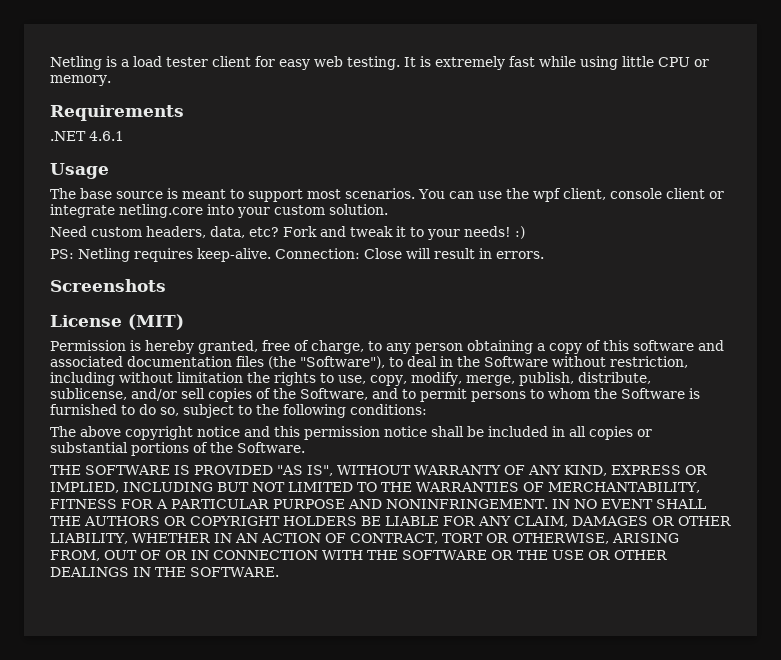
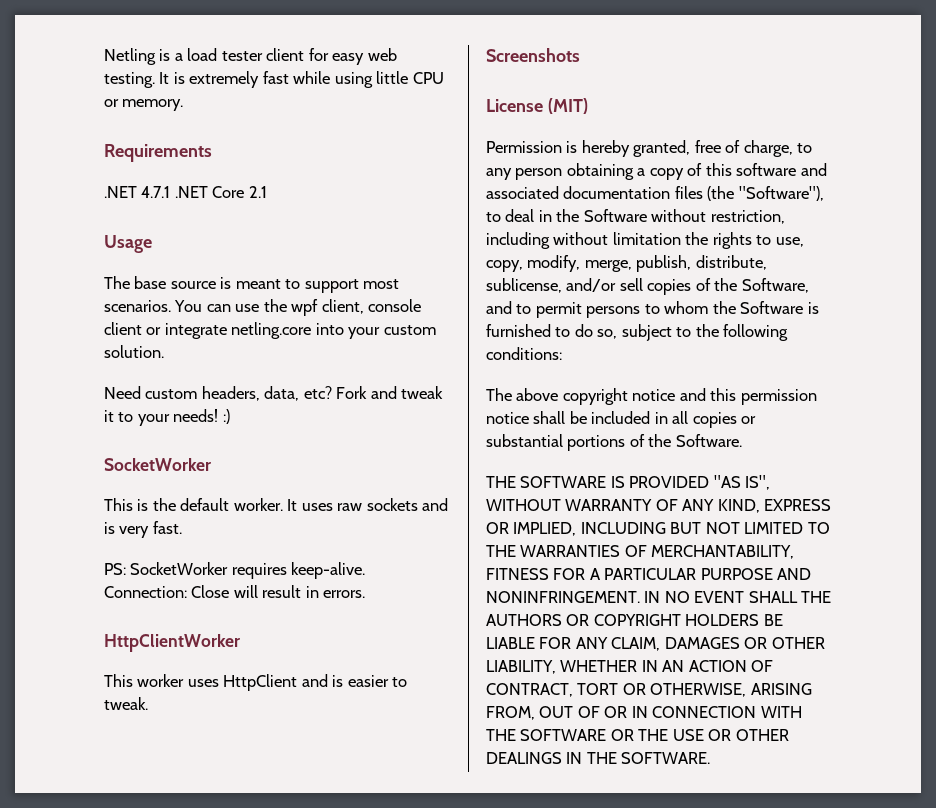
[89,131,124,141] 4.6.1 -> [141,186,267,198] 4.7.1 .NET Core 2.1
(525, 232) none -> [104,458,211,471] [104,498,449,511] [104,521,182,538] // SocketWorker // This is the default worker. It uses raw sockets and is very fast.
[78,248,130,262] Netling -> [130,562,229,575] SocketWorker
(544, 255) none -> [104,634,240,652] [104,674,408,691] [104,697,148,710] // HttpClientWorker // This worker uses HttpClient and is easier to tweak.

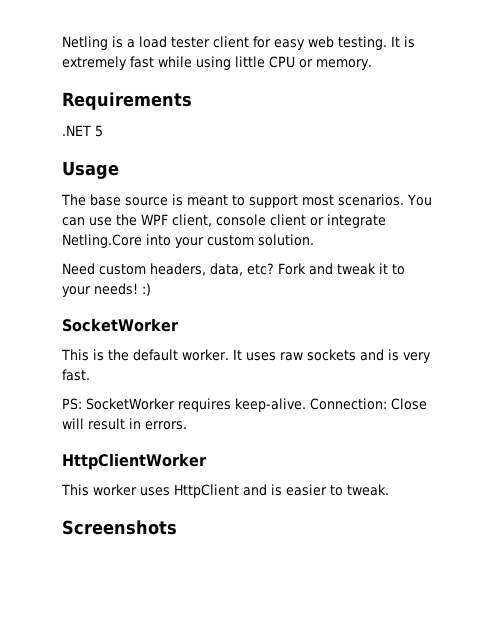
[141,186,267,198] 4.7.1 .NET Core 2.1 -> [95,125,103,137] 5
[291,299,319,316] wpf -> [141,214,168,225] WPF
[231,322,312,339] netling.core -> [62,234,142,248] Netling.Core
[486,98,588,114] [486,140,813,157] [486,163,827,180] [486,186,824,201] [486,209,785,224] [486,232,804,249] [486,255,767,272] [486,278,809,295] [486,301,819,318] [486,324,789,341] [486,347,562,360] [486,388,817,405] [486,411,757,428] [486,434,742,451] [486,475,771,490] [486,499,832,513] [486,522,830,536] [486,545,795,559] [486,568,812,580] [486,591,832,603] [486,614,783,626] [486,637,825,651] [486,660,774,674] [486,683,812,697] [486,706,802,720] [486,729,789,741] [486,752,711,764] // License (MIT) // Permission is hereby granted, free of charge, to any person obtaining a copy of this software and associated documentation files (the "Software"), to deal in the Software without restriction, including without limitation the rights to use, copy, modify, merge, publish, distribute, sublicense, and/or sell copies of the Software, and to permit persons to whom the Software is furnished to do so, subject to the following conditions: // The above copyright notice and this permission notice shall be included in all copies or substantial portions of the Software. // THE SOFTWARE IS PROVIDED "AS IS", WITHOUT WARRANTY OF ANY KIND, EXPRESS OR IMPLIED, INCLUDING BUT NOT LIMITED TO THE WARRANTIES OF MERCHANTABILITY, FITNESS FOR A PARTICULAR PURPOSE AND NONINFRINGEMENT. IN NO EVENT SHALL THE AUTHORS OR COPYRIGHT HOLDERS BE LIABLE FOR ANY CLAIM, DAMAGES OR OTHER LIABILITY, WHETHER IN AN ACTION OF CONTRACT, TORT OR OTHERWISE, ARISING FROM, OUT OF OR IN CONNECTION WITH THE SOFTWARE OR THE USE OR OTHER DEALINGS IN THE SOFTWARE. -> (177, 527) none

